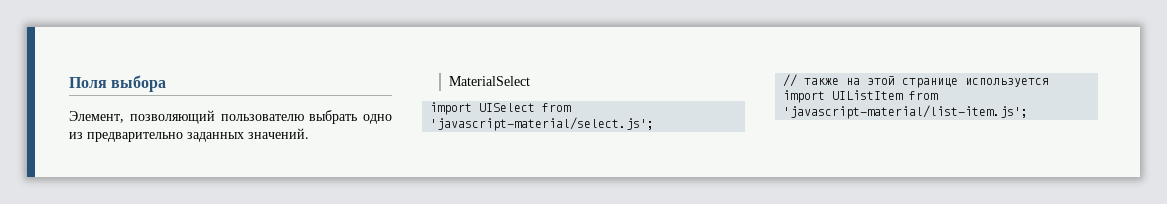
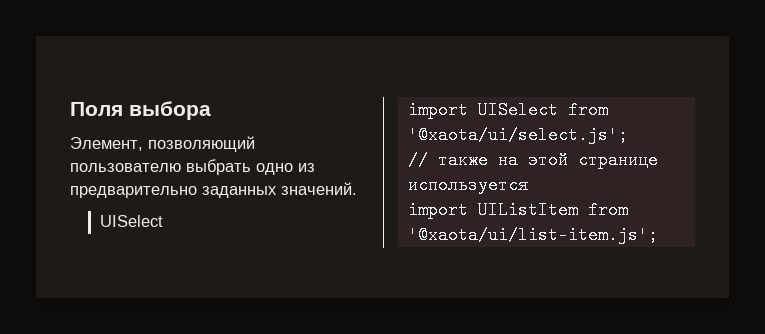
[448,76,530,86] MaterialSelect -> [99,215,163,227] UISelect
[430,117,655,131] 'javascript-material/select.js'; -> [407,126,628,144] '@xaota/ui/select.js';
[783,105,1029,119] 'javascript-material/list-item.js'; -> [407,226,658,244] '@xaota/ui/list-item.js';

